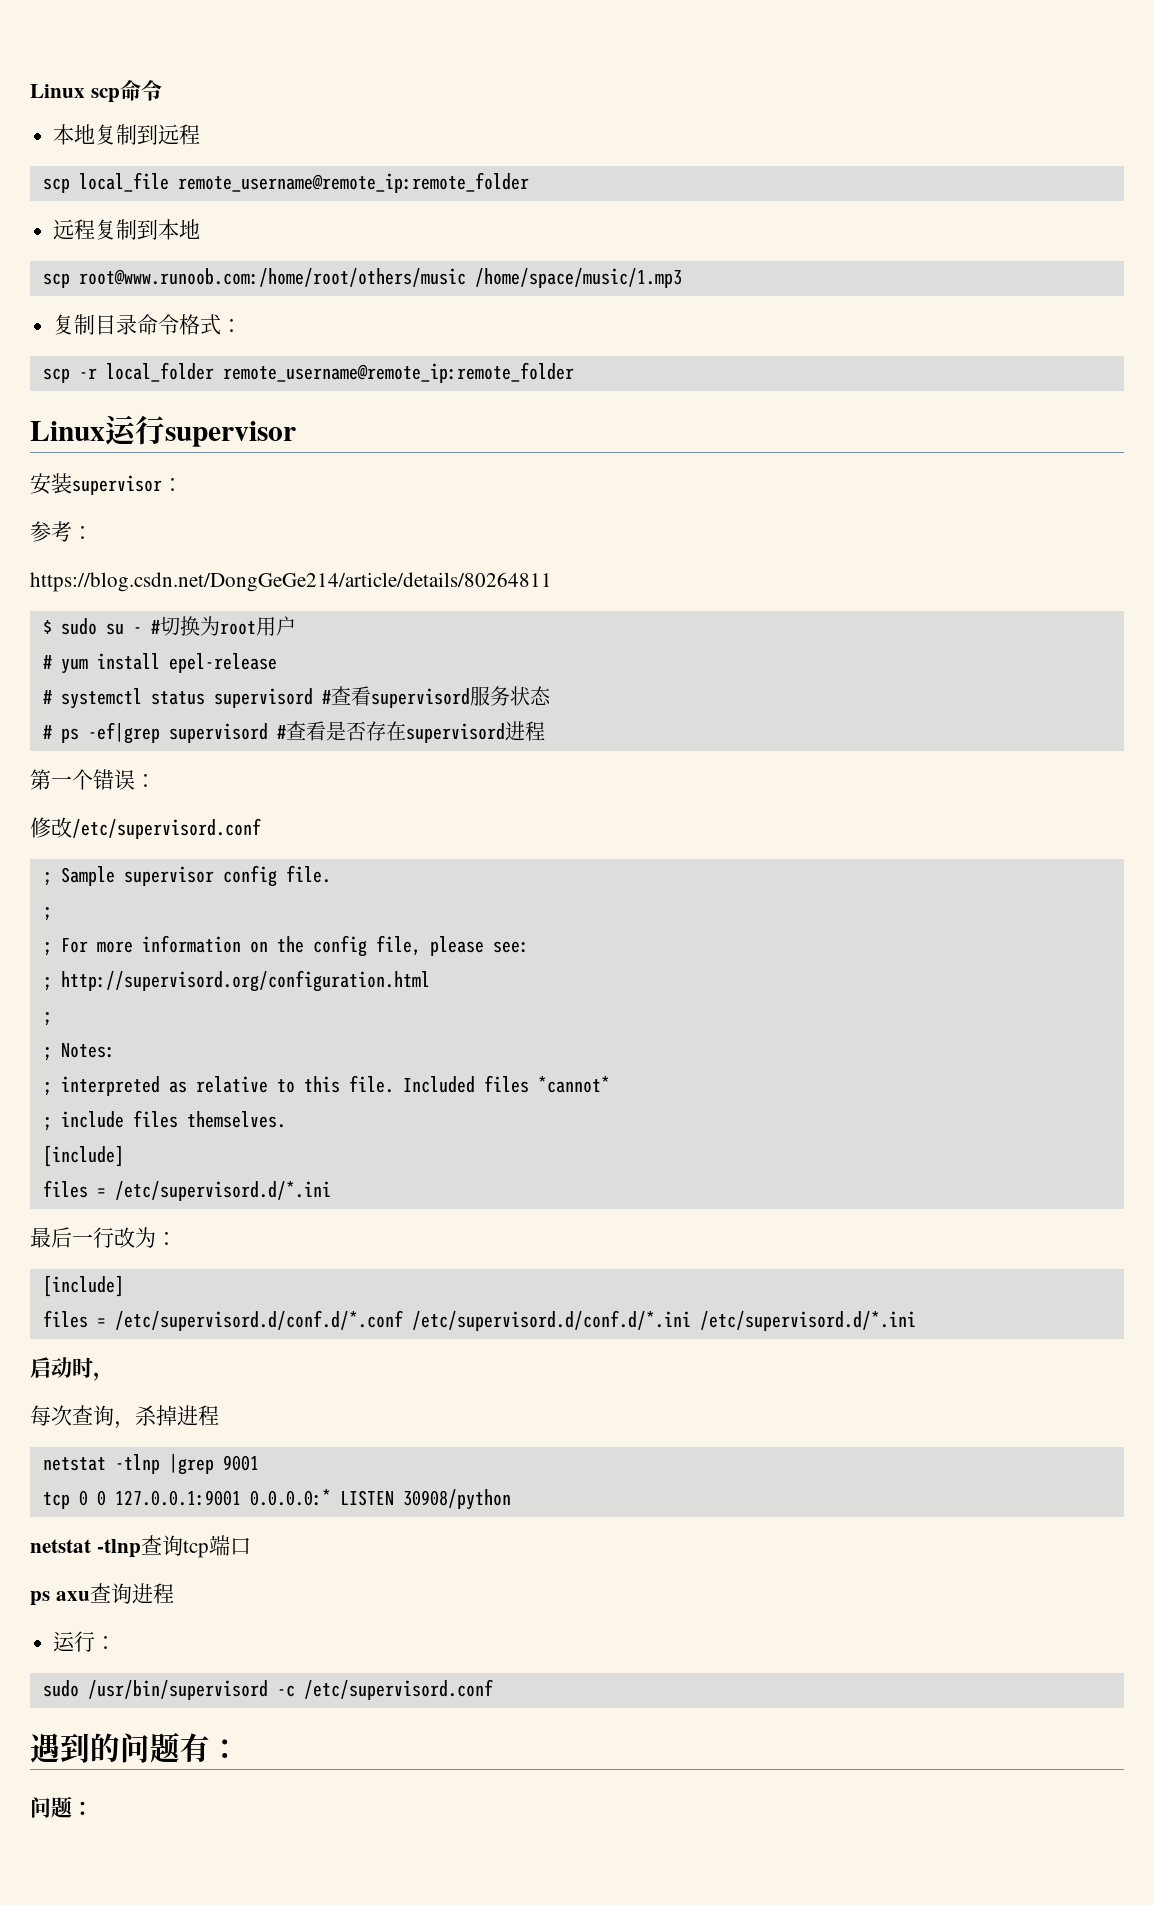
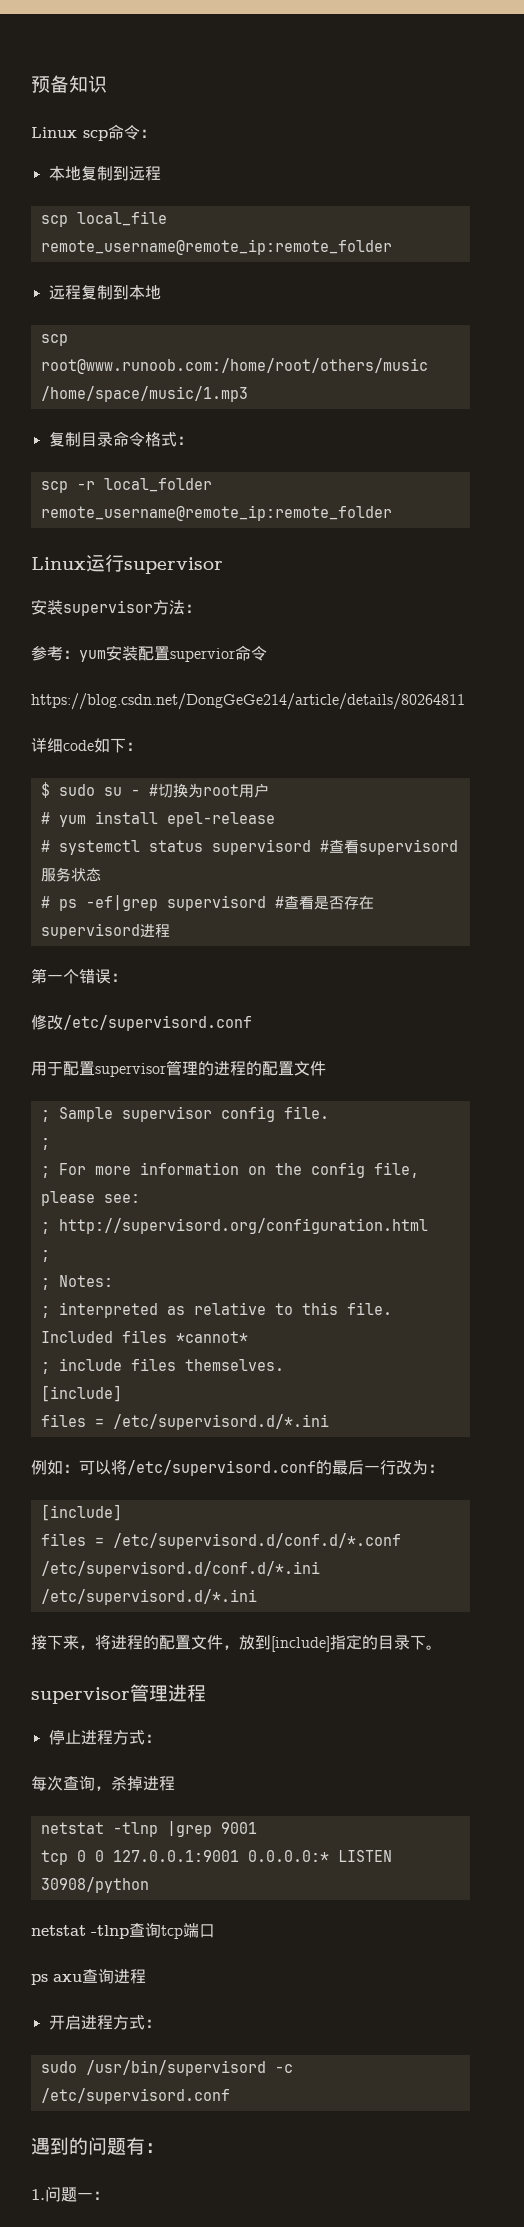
(30, 91) none -> [31,75,107,93] 预备知识 //
(162, 90) none -> [140,129,156,138] ：
(162, 485) none -> [153,600,185,615] 方法
[30,572,552,592] // https://blog.csdn.net/DongGeGe214/article/details/80264811 -> [79,645,267,662] [31,693,465,710] [31,738,142,753] yum安装配置supervior命令 // https://blog.csdn.net/DongGeGe214/article/details/80264811 // 详细code如下：
(261, 828) none -> [31,1060,326,1077] // 用于配置supervisor管理的进程的配置文件
(331, 1191) none -> [31,1459,332,1476] 例如：可以将/etc/supervisord.conf的
[30,1357,114,1381] 启动时， -> [31,1634,442,1652] [31,1684,206,1704] [48,1729,161,1745] 接下来，将进程的配置文件，放到[include]指定的目录下。 // supervisor管理进程 // 停止进程方式：
[53,1631,96,1652] 运行 -> [48,2015,145,2030] 开启进程方式
[30,1796,72,1818] 问题 -> [31,2186,93,2202] 1.问题一

